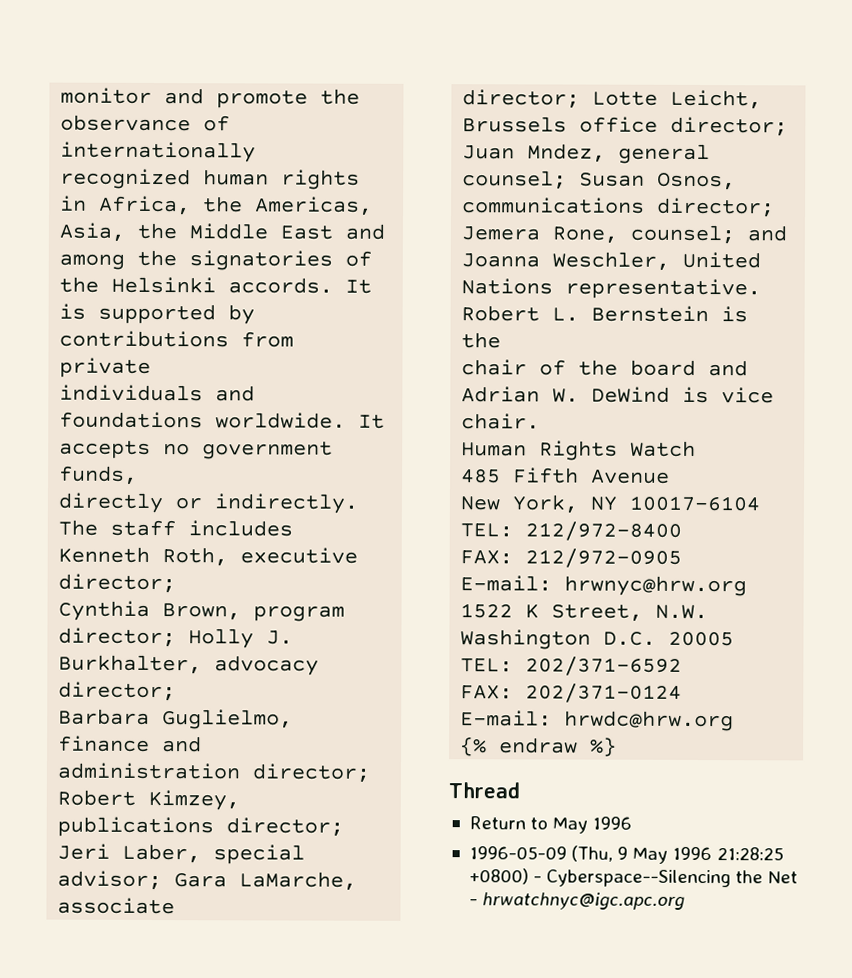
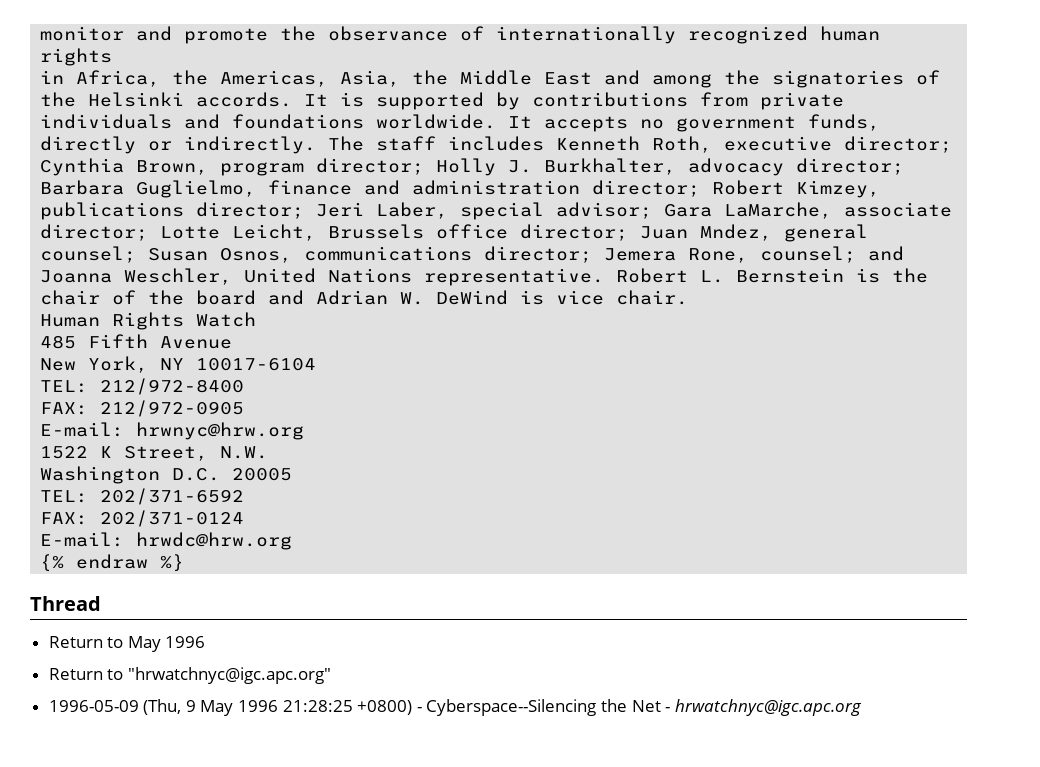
(633, 823) none -> [48,667,331,684] // Return to "hrwatchnyc@igc.apc.org"

